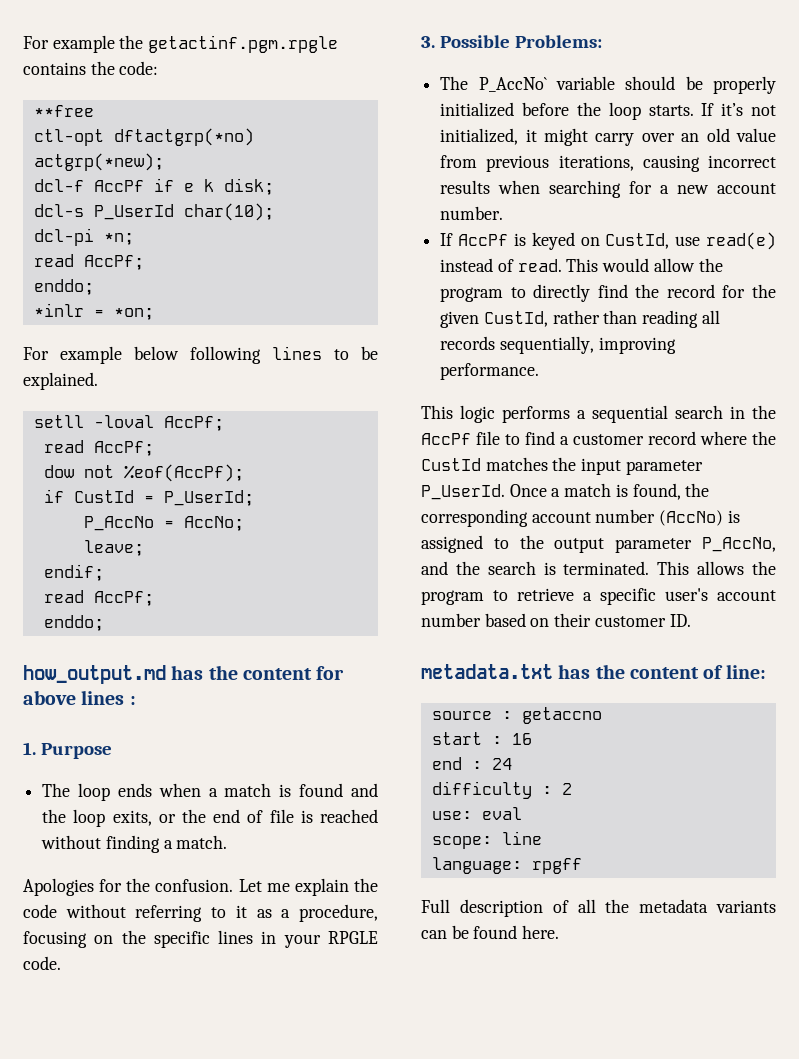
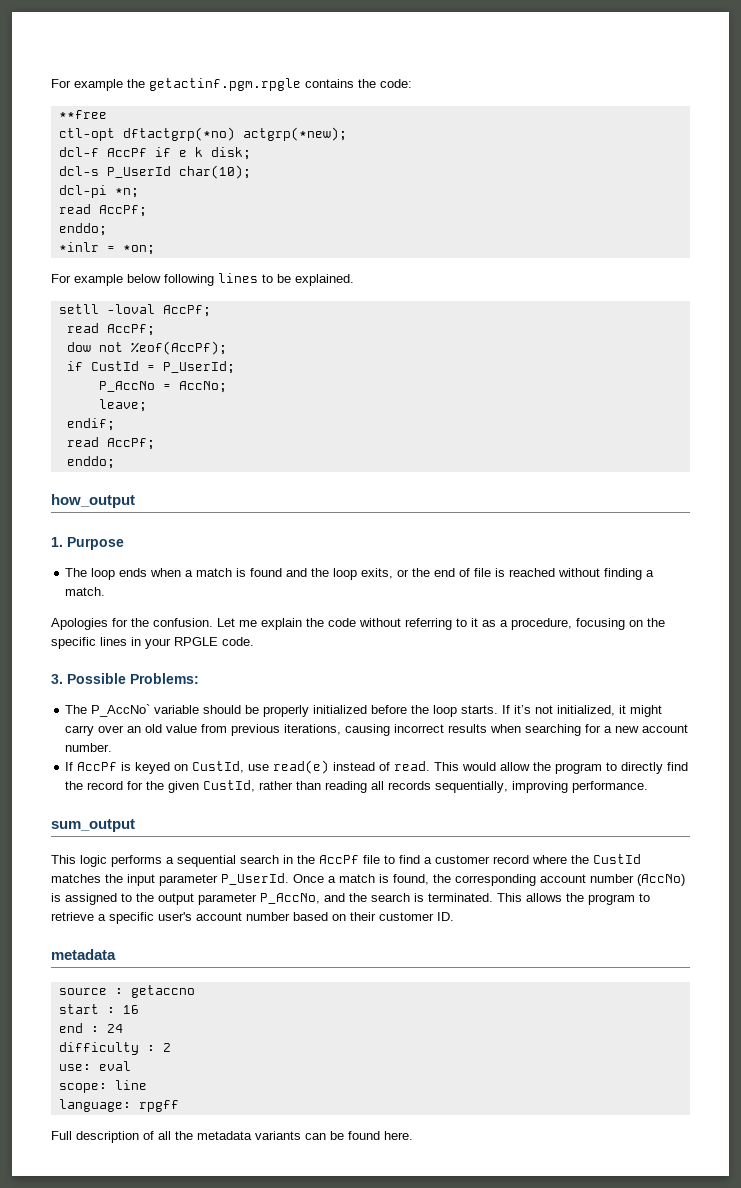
[23,665,345,684] [23,690,136,705] how_output.md has the content for above lines : -> [51,494,135,508] how_output
(540, 371) none -> [51,819,135,832] // sum_output
[421,664,767,679] metadata.txt has the content of line: -> [51,949,116,960] metadata

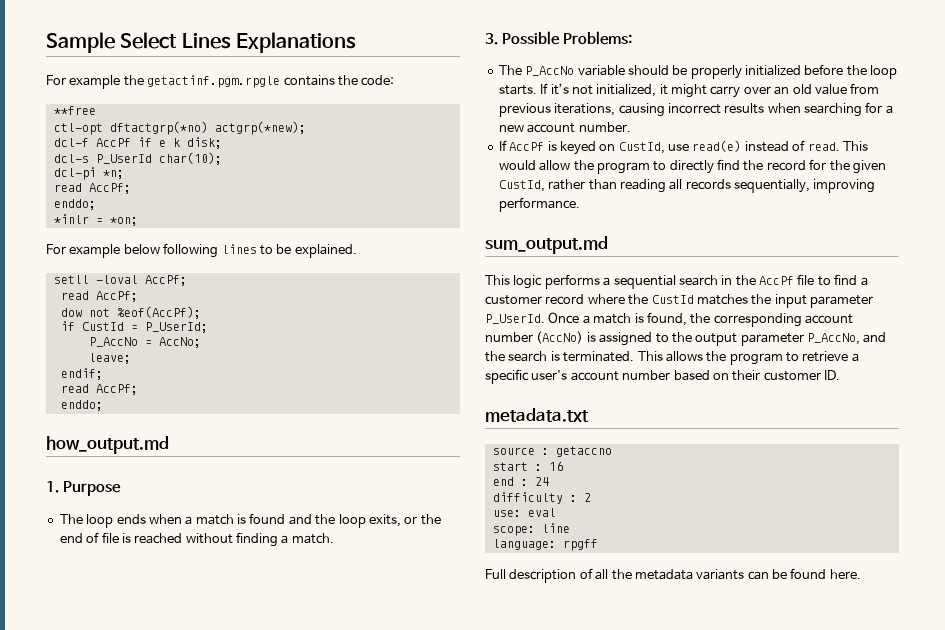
(51, 83) none -> [46,32,356,53] Sample Select Lines Explanations //
[51,494,135,508] how_output -> [46,436,169,454] how_output.md
[51,618,665,630] [51,637,254,649] // Apologies for the confusion. Let me explain the code without referring to it as a procedure, focusing on the specific lines in your RPGLE code. -> (334, 538) none
[91,704,151,717] P_AccNo` -> [525,66,575,76] P_AccNo
[51,819,135,832] sum_output -> [485,236,608,254] sum_output.md
[51,949,116,960] metadata -> [485,408,589,422] metadata.txt

